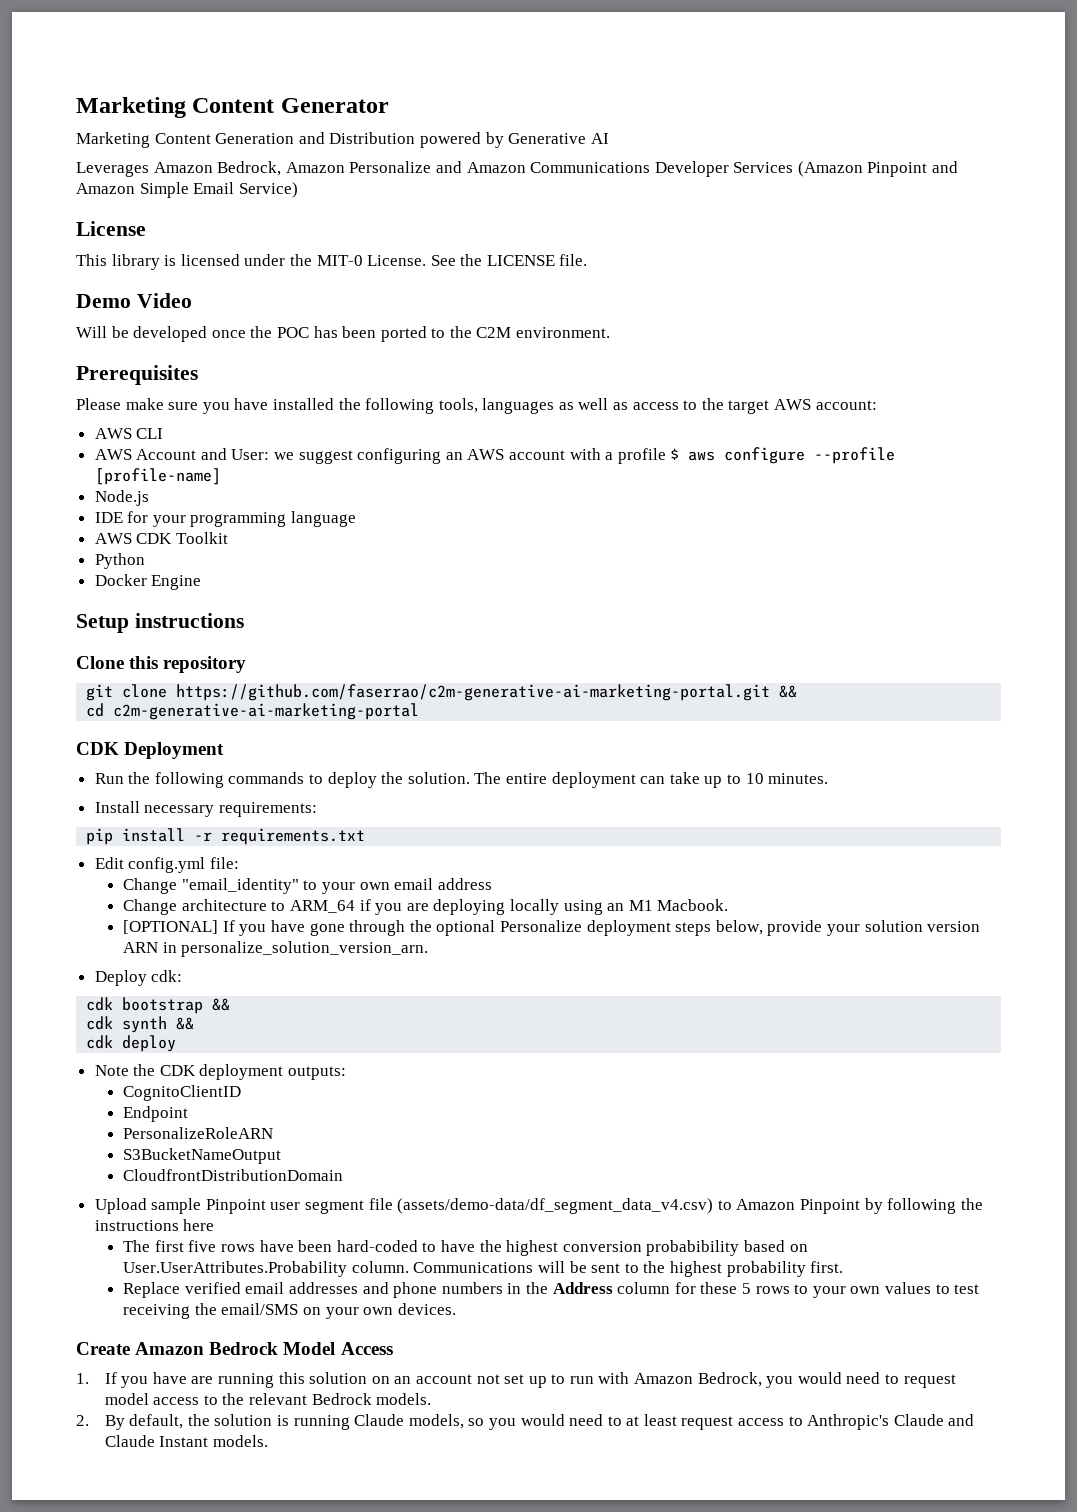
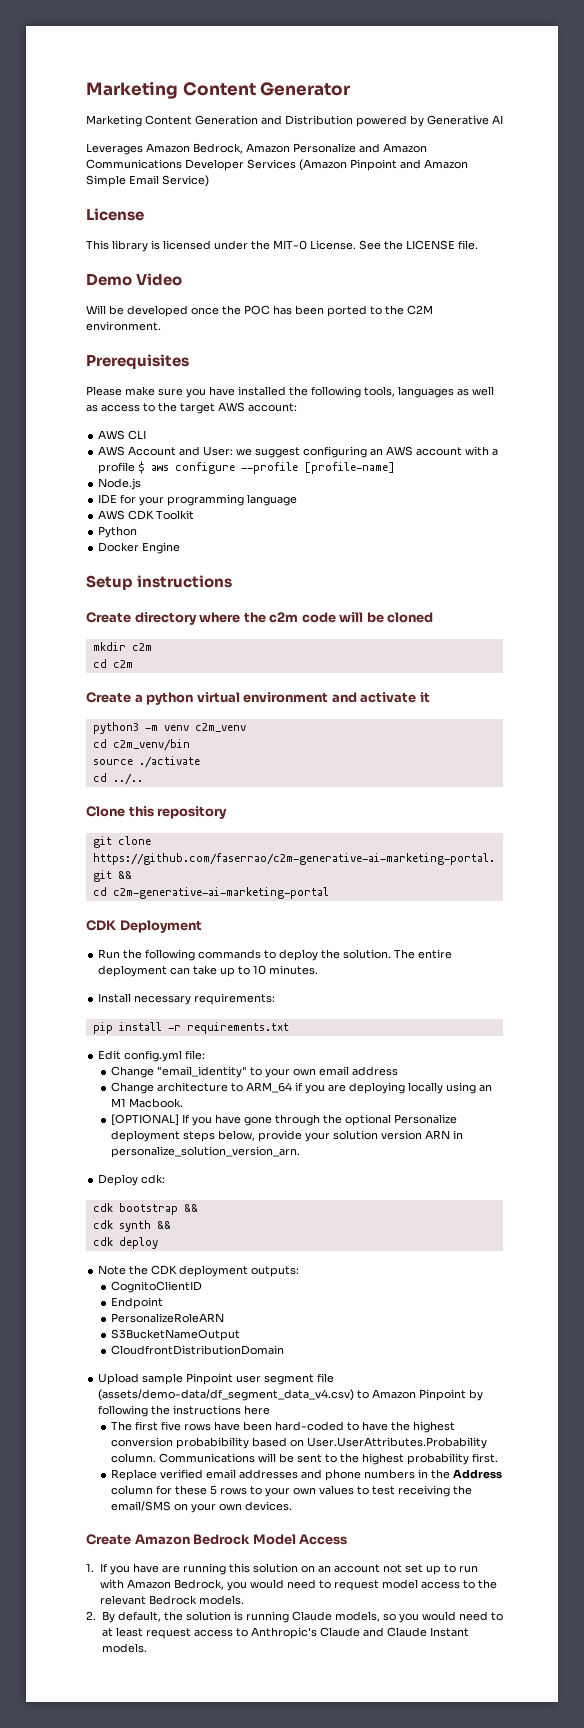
(244, 620) none -> [86,612,434,625] [92,642,152,651] [92,659,133,668] [86,692,430,705] [92,722,246,734] [92,739,190,751] [92,756,200,768] [92,773,143,785] // Create directory where the c2m code will be cloned // mkdir c2m // cd c2m // Create a python virtual environment and activate it // python3 -m venv c2m_venv // cd c2m_venv/bin // source ./activate // cd ../..

